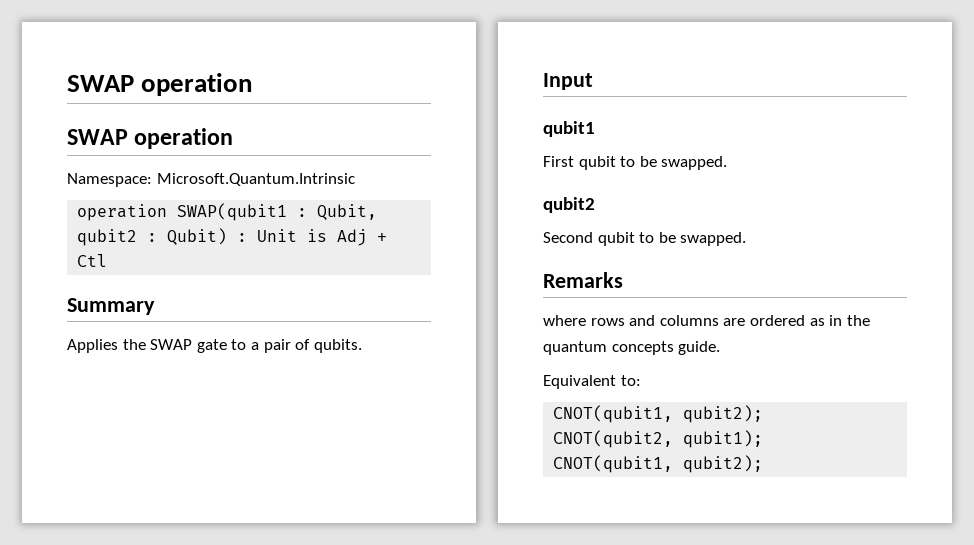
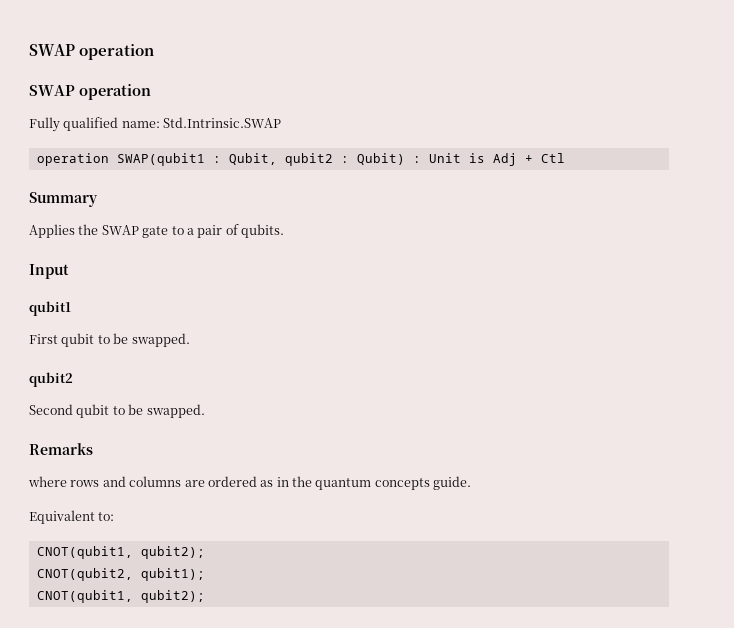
[67,173,355,187] Namespace: Microsoft.Quantum.Intrinsic -> [29,117,282,132] Fully qualified name: Std.Intrinsic.SWAP

